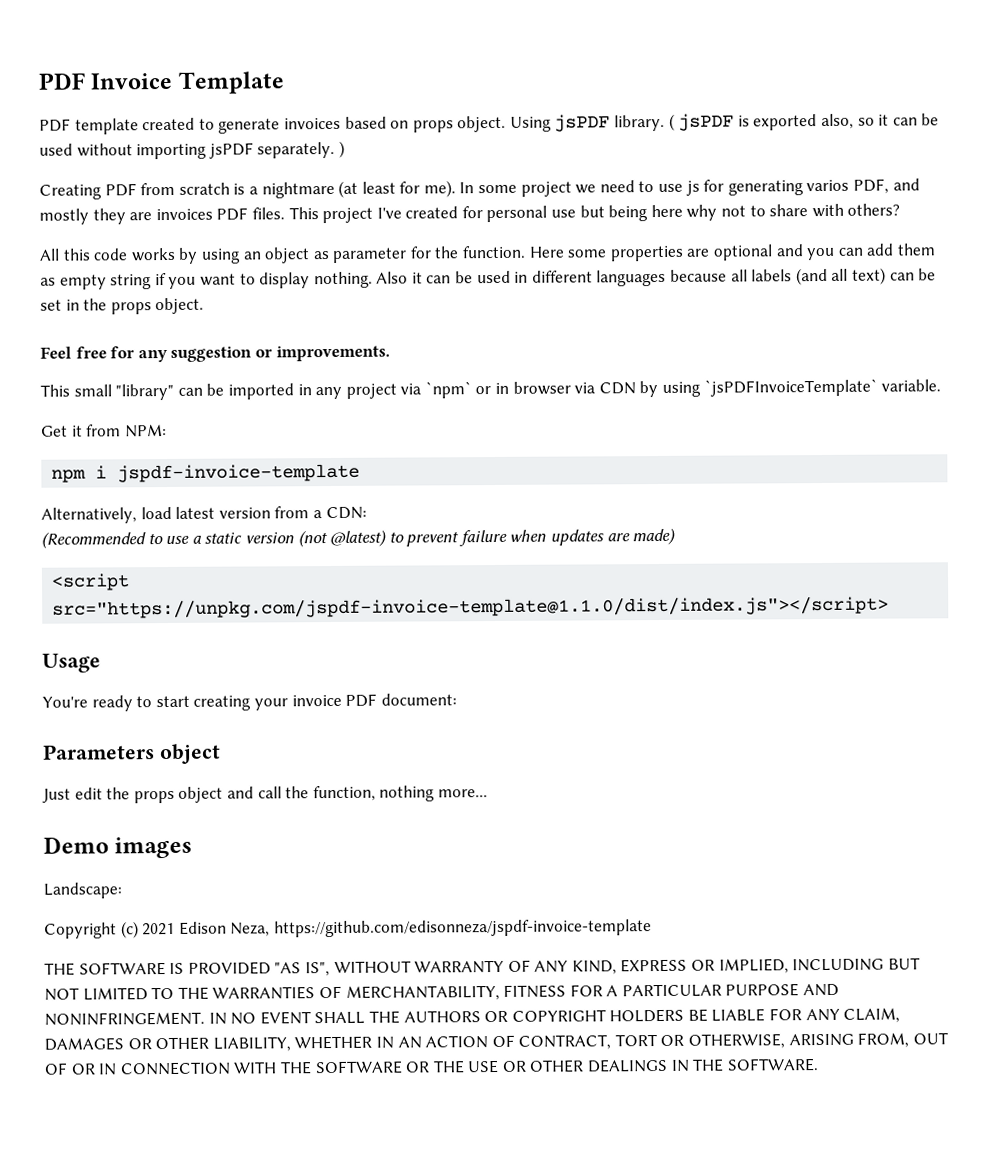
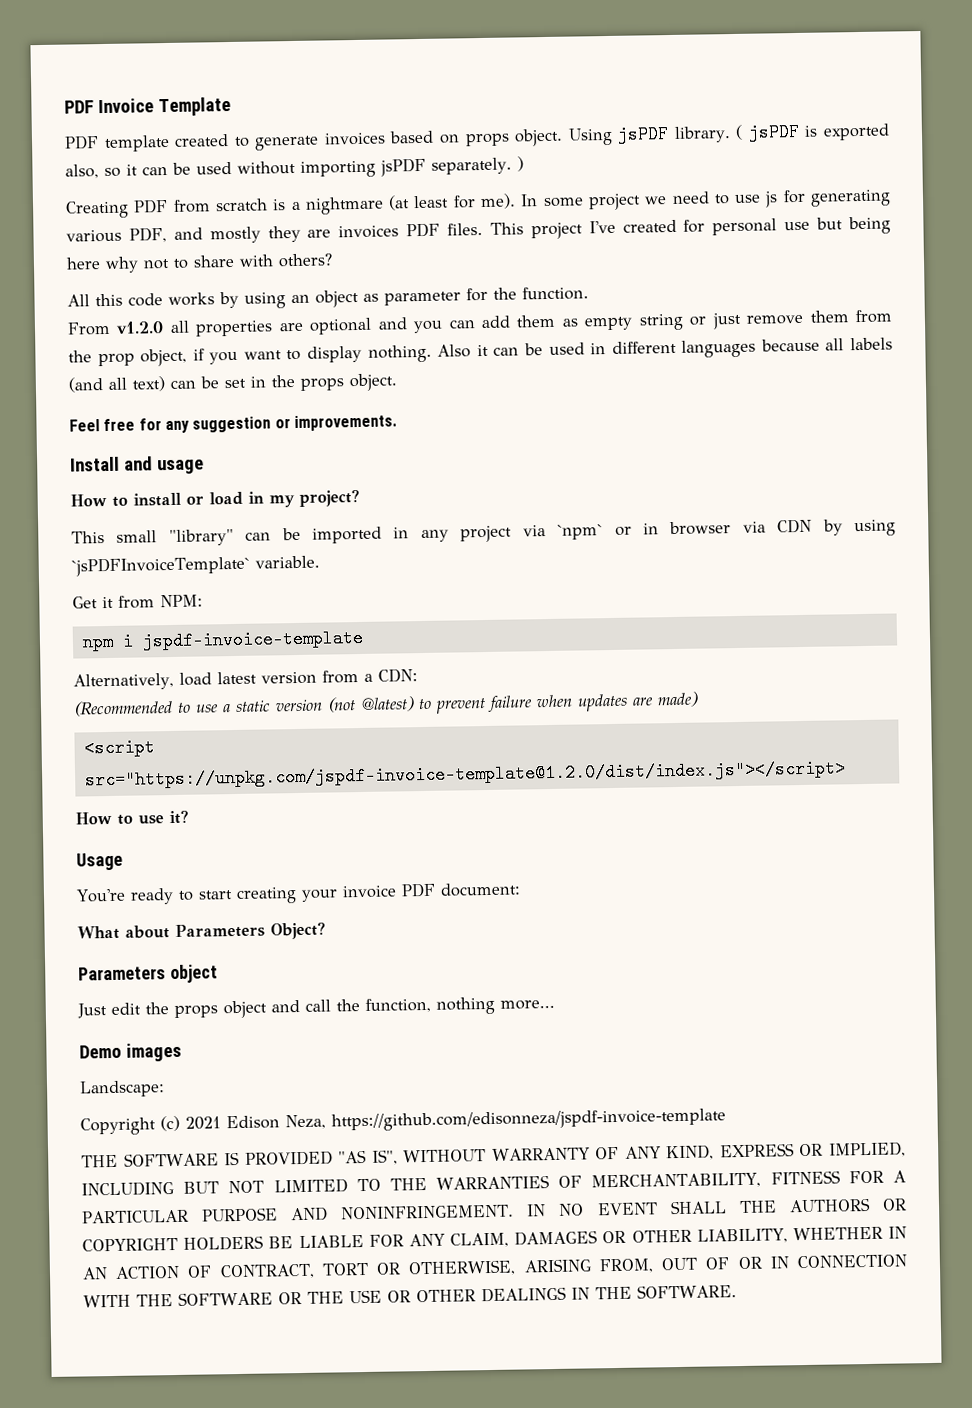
[806,179,850,192] varios -> [66,229,122,243] various
[528,246,608,258] Here some -> [67,320,190,336] // From v1.2.0 all
(153, 282) none -> [689,309,893,330] [68,348,188,367] or just remove them from the prop object,
(390, 353) none -> [70,456,204,475] [70,488,360,508] // Install and usage // How to install or load in my project?
[52,596,890,619] src="https://unpkg.com/jspdf-invoice-template@1.1.0/dist/index.js"></script> -> [84,759,846,790] [75,809,189,825] src="https://unpkg.com/jspdf-invoice-template@1.2.0/dist/index.js"></script> // How to use it?
(457, 699) none -> [77,921,326,940] // What about Parameters Object?

